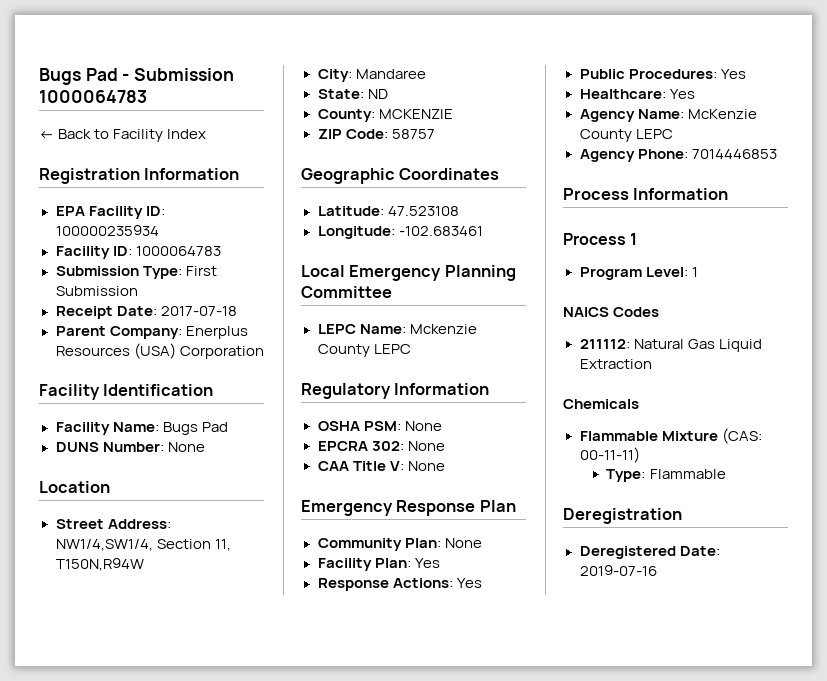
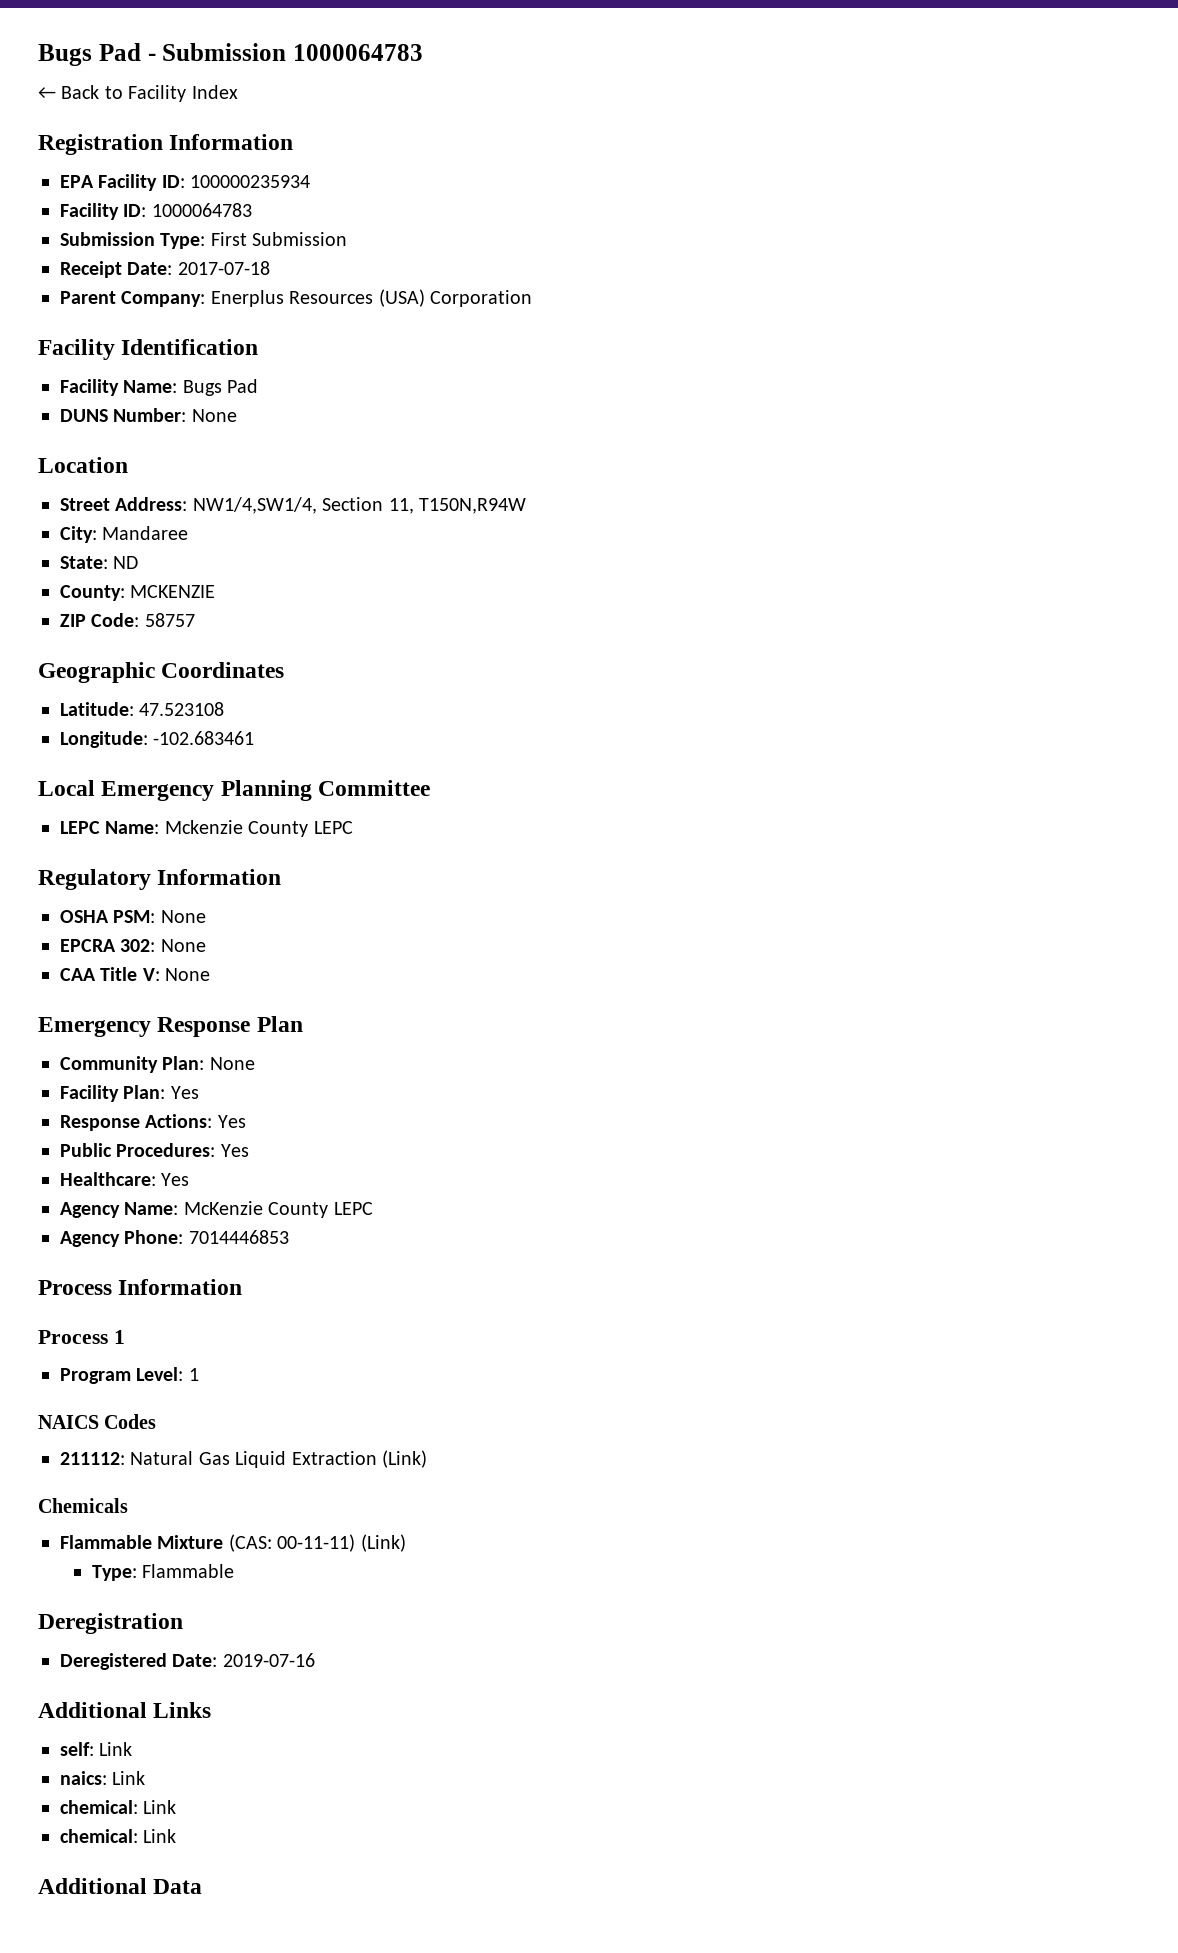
(652, 364) none -> [382,1450,427,1468] (Link)
(640, 455) none -> [360,1534,406,1552] (Link)
(657, 570) none -> [38,1702,212,1718] [60,1742,133,1756] [60,1771,146,1785] [60,1800,177,1814] [60,1829,177,1843] [38,1878,203,1894] // Additional Links // self: Link // naics: Link // chemical: Link // chemical: Link // Additional Data

